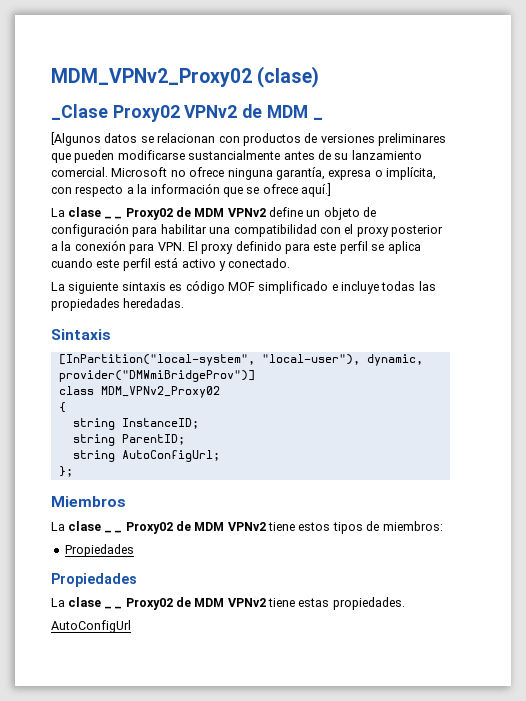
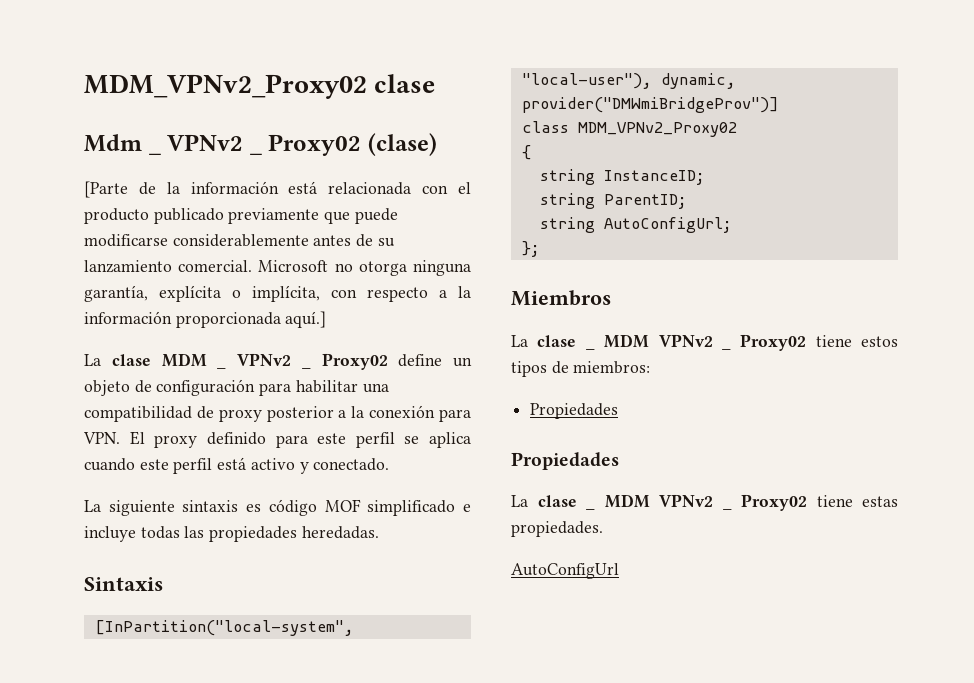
[51,66,320,88] [51,104,323,122] [51,132,446,146] [51,150,281,163] MDM_VPNv2_Proxy02 (clase) // _Clase Proxy02 VPNv2 de MDM _ // [Algunos datos se relacionan con productos de versiones preliminares que pueden modificarse sustancialmente -> [84,74,436,99] [84,134,161,155] [167,134,244,151] [249,133,438,156] [84,181,471,198] [84,208,398,224] [84,234,309,247] MDM_VPNv2_Proxy02 clase // Mdm _ VPNv2 _ Proxy02 (clase) // [Parte de la información está relacionada con el producto publicado previamente que puede modificarse considerablemente
[189,167,225,177] ofrece -> [358,261,407,276] otorga
[328,169,372,180] expresa -> [159,285,221,302] explícita
[222,184,298,197] que se ofrece -> [175,312,281,328] proporcionada
[104,207,266,220] _ _ Proxy02 de MDM VPNv2 -> [161,353,227,369] [237,353,291,366] [301,353,388,370] MDM _ VPNv2 _ Proxy02
[319,224,354,234] con el -> [196,406,214,419] de
[115,521,266,534] _ Proxy02 de MDM VPNv2 -> [604,334,713,348] [721,334,807,351] MDM VPNv2 _ Proxy02
[115,597,266,610] _ Proxy02 de MDM VPNv2 -> [604,494,713,508] [722,494,807,511] MDM VPNv2 _ Proxy02

